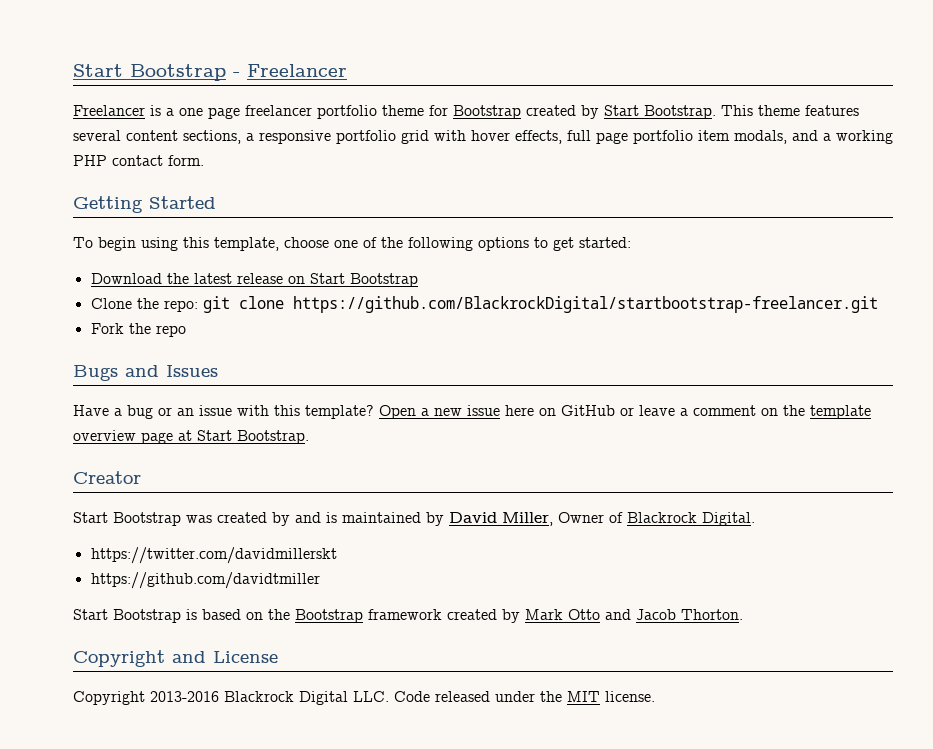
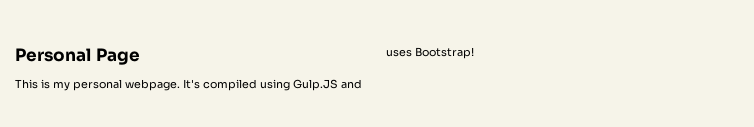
[73,64,347,81] [73,105,859,119] [73,130,893,144] [73,155,204,166] [73,196,216,213] [73,237,631,251] [90,273,418,287] [90,296,878,313] [90,323,186,337] [73,365,218,381] [73,405,871,419] [73,430,309,444] [73,471,141,484] [73,512,755,526] [90,547,337,564] [90,572,320,589] [73,609,743,623] [73,650,278,667] [73,691,655,705] Start Bootstrap - Freelancer // Freelancer is a one page freelancer portfolio theme for Bootstrap created by Start Bootstrap. This theme features several content sections, a responsive portfolio grid with hover effects, full page portfolio item modals, and a working PHP contact form. // Getting Started // To begin using this template, choose one of the following options to get started: // Download the latest release on Start Bootstrap // Clone the repo: git clone https://github.com/BlackrockDigital/startbootstrap-freelancer.git // Fork the repo // Bugs and Issues // Have a bug or an issue with this template? Open a new issue here on GitHub or leave a comment on the template overview page at Start Bootstrap. // Creator // Start Bootstrap was created by and is maintained by David Miller, Owner of Blackrock Digital. // https://twitter.com/davidmillerskt // https://github.com/davidtmiller // Start Bootstrap is based on the Bootstrap framework created by Mark Otto and Jacob Thorton. // Copyright and License // Copyright 2013-2016 Blackrock Digital LLC. Code released under the MIT license. -> [15,48,140,65] [15,79,362,91] [386,47,474,59] Personal Page // This is my personal webpage. It's compiled using Gulp.JS and uses Bootstrap!

